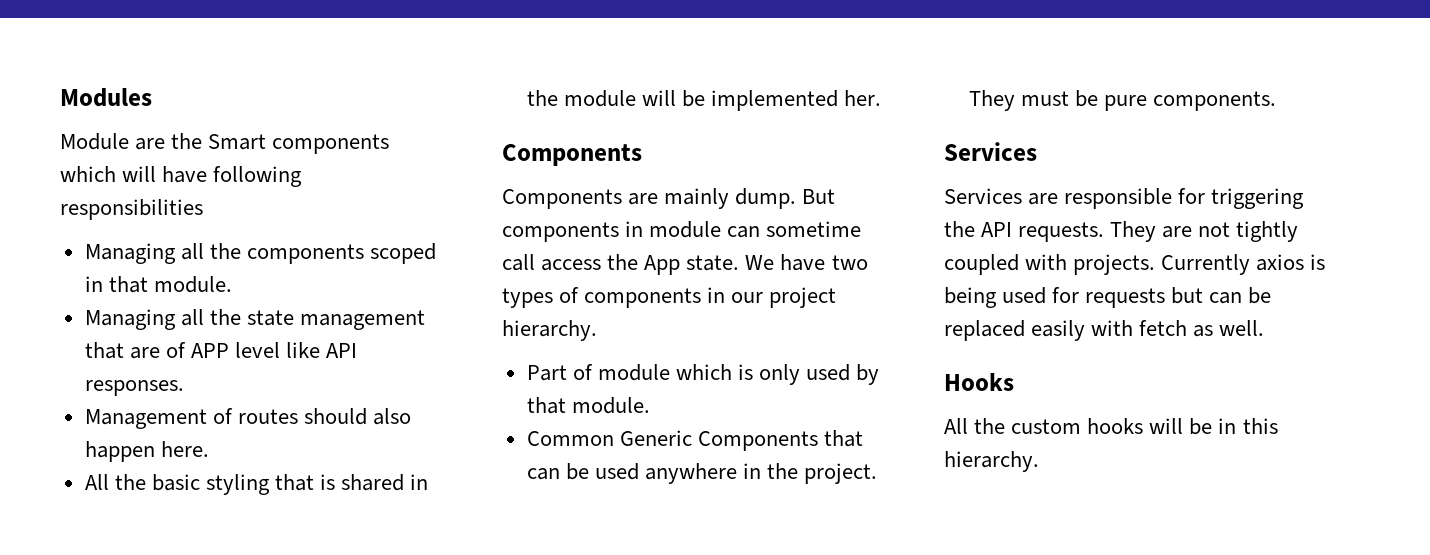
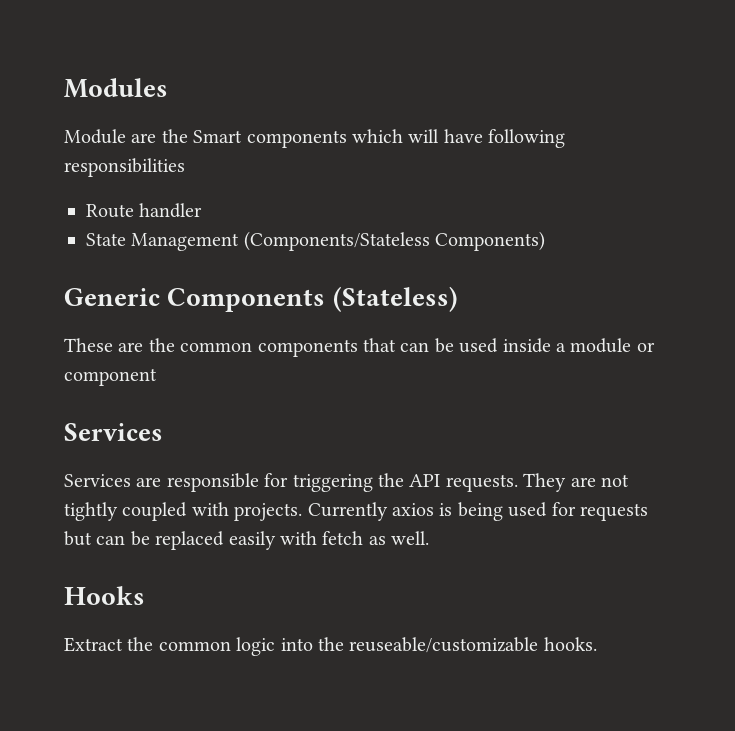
[84,243,437,264] [84,276,232,293] [84,309,426,330] [84,342,358,359] [84,380,184,396] [84,408,412,429] [84,441,209,462] [84,474,429,495] [526,90,882,111] [502,144,642,166] [502,188,836,209] [502,221,862,242] [502,254,868,275] [502,287,837,308] [502,320,597,341] [526,364,880,385] [526,397,650,414] [526,430,863,451] [526,463,878,484] [968,90,1277,111] Managing all the components scoped in that module. // Managing all the state management that are of APP level like API responses. // Management of routes should also happen here. // All the basic styling that is shared in the module will be implemented her. // Components // Components are mainly dump. But components in module can sometime call access the App state. We have two types of components in our project hierarchy. // Part of module which is only used by that module. // Common Generic Components that can be used anywhere in the project. They must be pure components. -> [86,203,203,218] [86,231,546,251] [64,286,458,312] [64,338,655,357] [64,368,157,386] Route handler // State Management (Components/Stateless Components) // Generic Components (Stateless) // These are the common components that can be used inside a module or component
[944,418,1278,435] [944,451,1039,472] All the custom hooks will be in this hierarchy. -> [64,637,597,656] Extract the common logic into the reuseable/customizable hooks.

